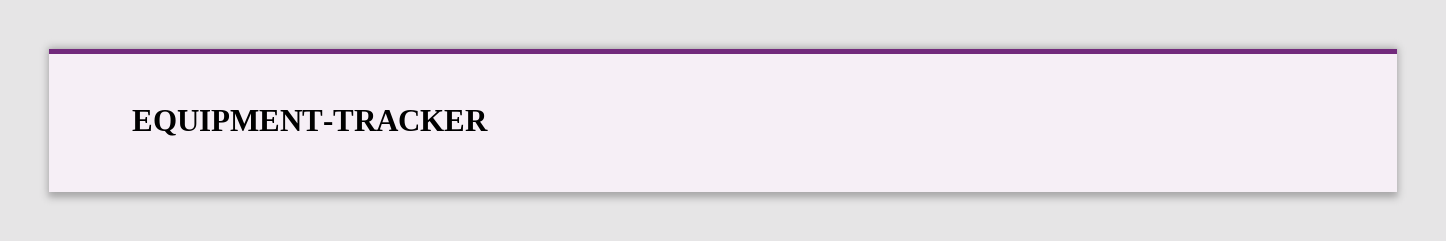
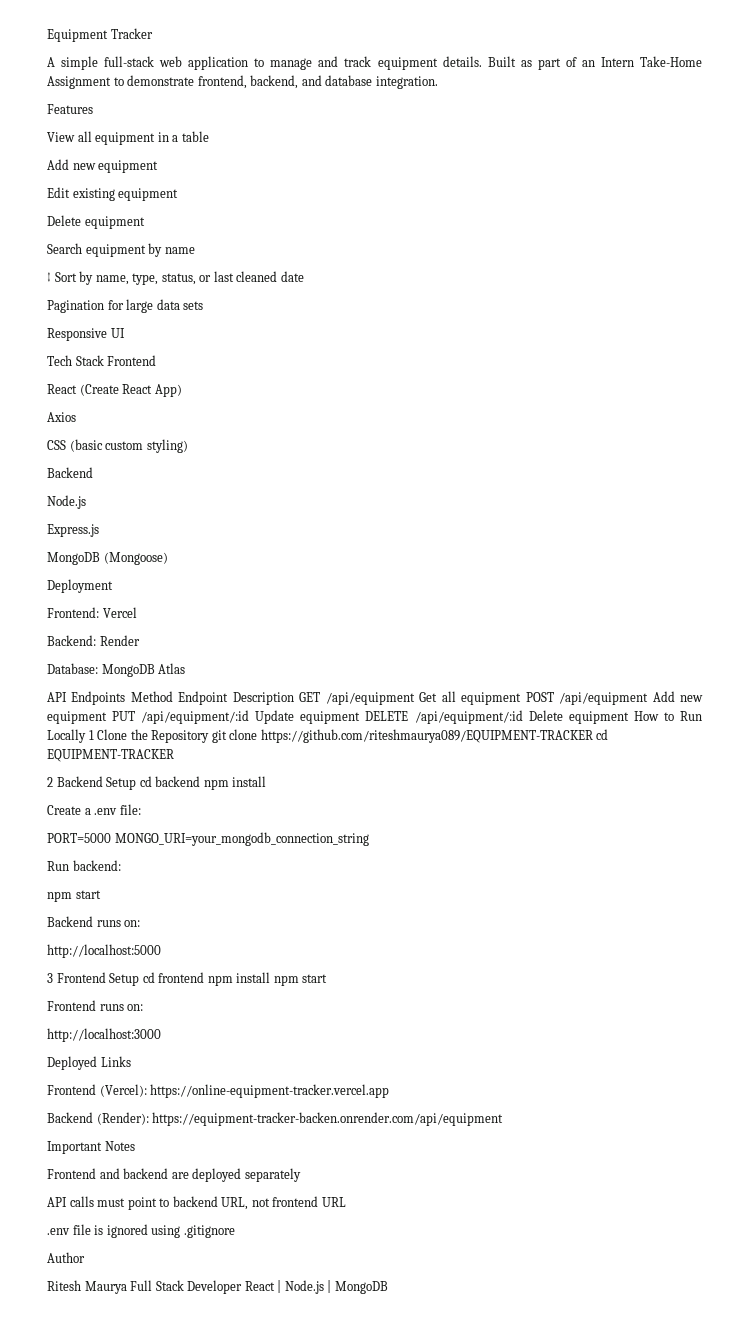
[132,110,488,136] EQUIPMENT-TRACKER -> [47,28,153,42] [47,56,702,70] [47,75,438,89] [47,104,93,114] [47,131,209,145] [47,159,159,173] [47,187,179,201] [47,215,145,229] [47,243,195,257] [47,271,304,285] [47,299,204,313] [47,328,125,341] [47,355,157,366] [47,384,182,397] [47,412,76,422] [47,439,188,453] [47,467,93,478] [47,495,86,509] [47,524,99,537] [47,552,168,565] [47,579,113,593] [47,607,137,618] [47,635,140,646] [47,663,186,677] [47,691,703,705] [47,710,702,724] [47,729,609,743] [47,749,174,762] [47,776,267,790] [47,804,141,815] [47,832,369,846] [47,860,121,871] [47,890,101,902] [47,916,141,927] [47,944,161,958] [47,972,328,986] [47,1000,144,1011] [47,1028,161,1042] [47,1056,131,1070] [47,1084,390,1098] [47,1112,504,1126] [47,1141,135,1154] [47,1168,301,1182] [47,1196,346,1210] [47,1224,235,1238] [47,1252,85,1263] [47,1280,388,1294] Equipment Tracker // A simple full-stack web application to manage and track equipment details. Built as part of an Intern Take-Home Assignment to demonstrate frontend, backend, and database integration. // Features // View all equipment in a table // Add new equipment // Edit existing equipment // Delete equipment // Search equipment by name // ↕ Sort by name, type, status, or last cleaned date // Pagination for large data sets // Responsive UI // Tech Stack Frontend // React (Create React App) // Axios // CSS (basic custom styling) // Backend // Node.js // Express.js // MongoDB (Mongoose) // Deployment // Frontend: Vercel // Backend: Render // Database: MongoDB Atlas // API Endpoints Method Endpoint Description GET /api/equipment Get all equipment POST /api/equipment Add new equipment PUT /api/equipment/:id Update equipment DELETE /api/equipment/:id Delete equipment How to Run Locally 1 Clone the Repository git clone https://github.com/riteshmaurya089/EQUIPMENT-TRACKER cd EQUIPMENT-TRACKER // 2 Backend Setup cd backend npm install // Create a .env file: // PORT=5000 MONGO_URI=your_mongodb_connection_string // Run backend: // npm start // Backend runs on: // http://localhost:5000 // 3 Frontend Setup cd frontend npm install npm start // Frontend runs on: // http://localhost:3000 // Deployed Links // Frontend (Vercel): https://online-equipment-tracker.vercel.app // Backend (Render): https://equipment-tracker-backen.onrender.com/api/equipment // Important Notes // Frontend and backend are deployed separately // API calls must point to backend URL, not frontend URL // .env file is ignored using .gitignore // Author // Ritesh Maurya Full Stack Developer React | Node.js | MongoDB

